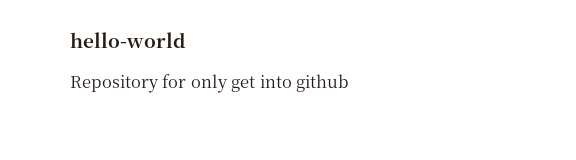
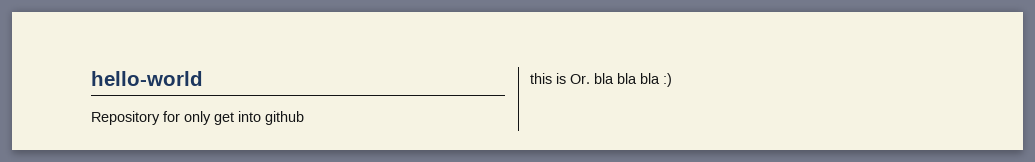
(350, 83) none -> [530,73,672,87] // this is Or. bla bla bla :)

